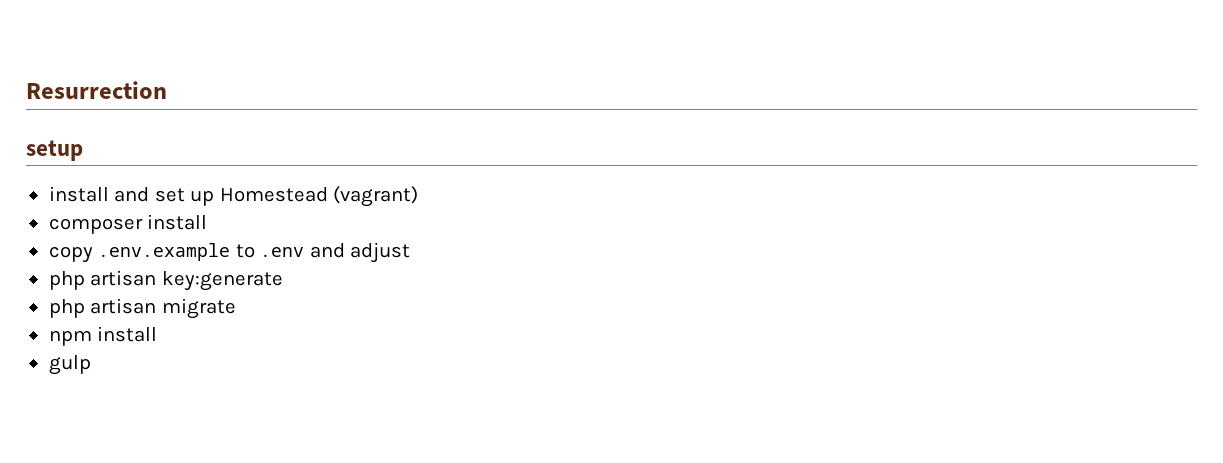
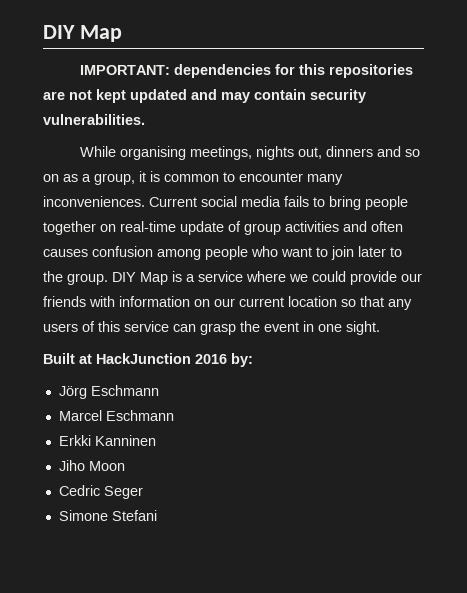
[26,81,167,99] [26,140,83,161] [48,186,419,207] [48,214,208,234] [48,242,411,263] [48,270,283,291] [48,298,236,319] [48,326,158,346] [48,355,91,375] Resurrection // setup // install and set up Homestead (vagrant) // composer install // copy .env.example to .env and adjust // php artisan key:generate // php artisan migrate // npm install // gulp -> [43,25,122,42] [79,64,413,78] [43,89,366,103] [43,114,145,125] [79,146,420,160] [43,171,343,185] [43,196,408,210] [43,221,403,235] [43,246,402,260] [43,271,422,285] [43,296,412,310] [43,321,380,335] [43,353,253,367] [58,385,159,399] [58,410,174,421] [58,435,156,446] [58,460,125,471] [58,485,143,499] [58,510,157,521] DIY Map // IMPORTANT: dependencies for this repositories are not kept updated and may contain security vulnerabilities. // While organising meetings, nights out, dinners and so on as a group, it is common to encounter many inconveniences. Current social media fails to bring people together on real-time update of group activities and often causes confusion among people who want to join later to the group. DIY Map is a service where we could provide our friends with information on our current location so that any users of this service can grasp the event in one sight. // Built at HackJunction 2016 by: // Jörg Eschmann // Marcel Eschmann // Erkki Kanninen // Jiho Moon // Cedric Seger // Simone Stefani

